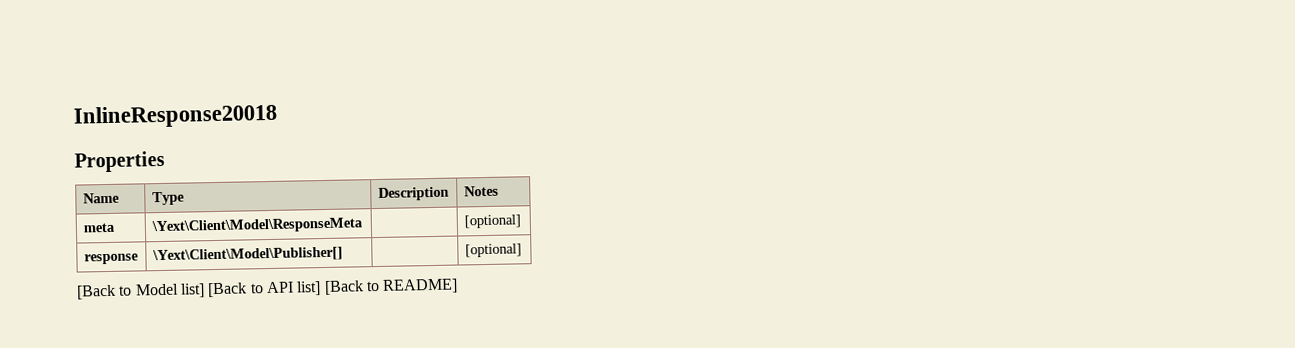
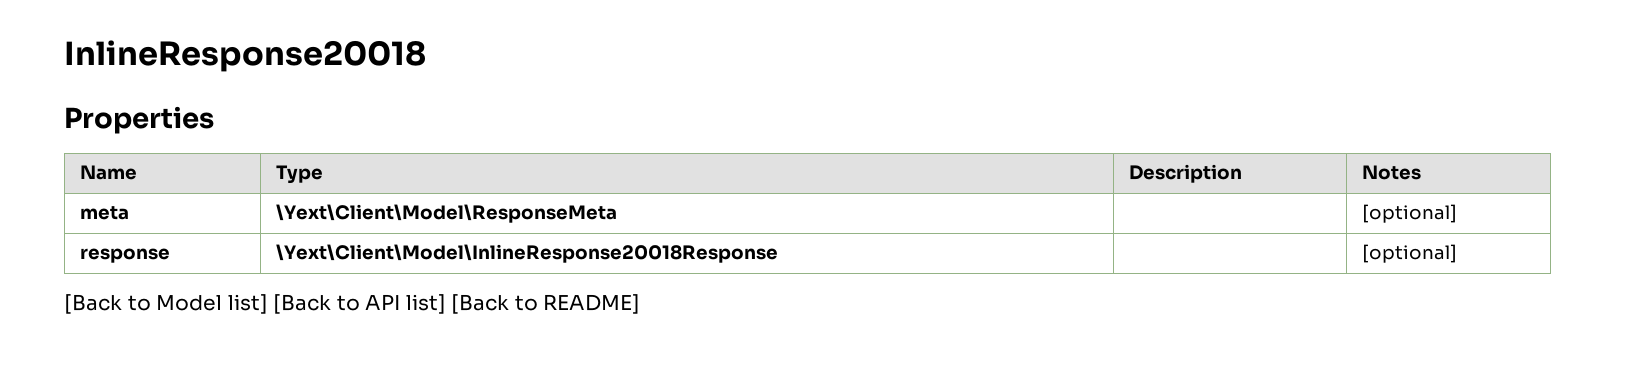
[151,246,343,264] \Yext\Client\Model\Publisher[] -> [275,244,778,263] \Yext\Client\Model\InlineResponse20018Response

